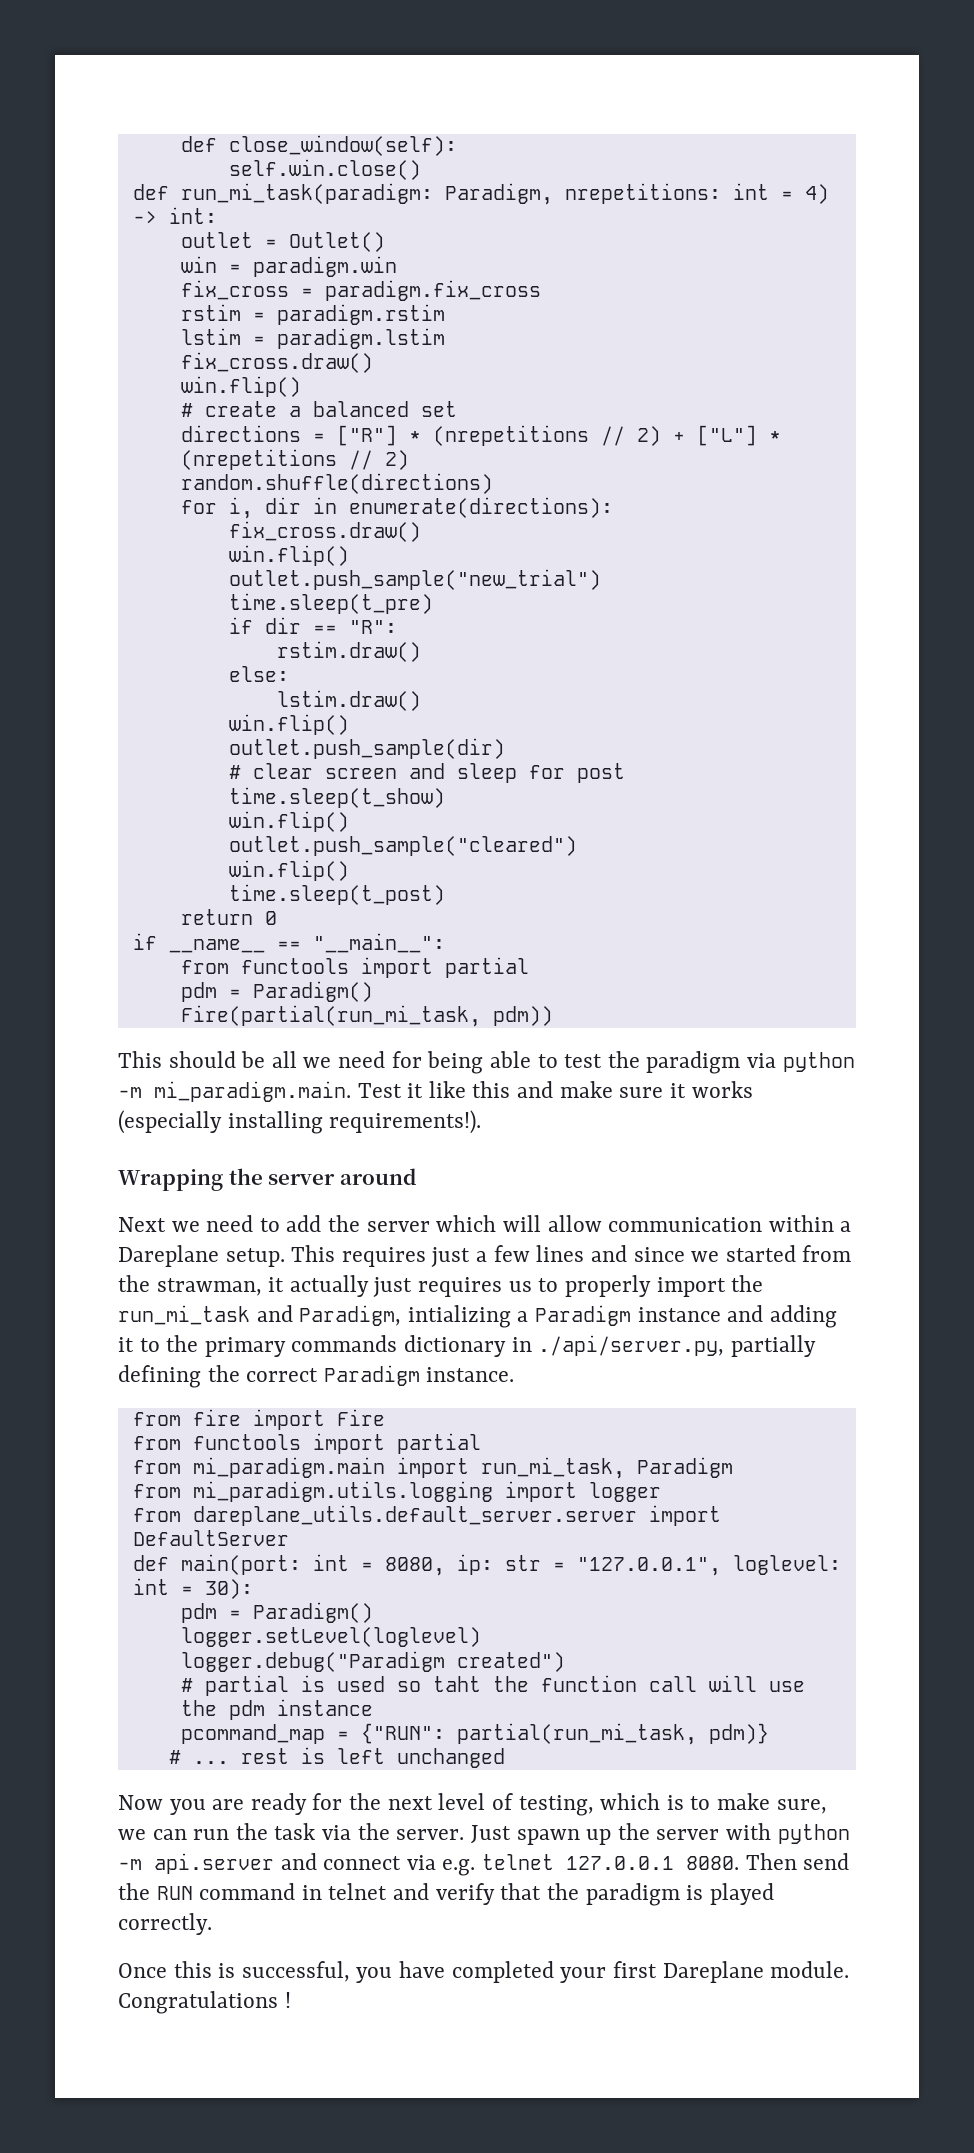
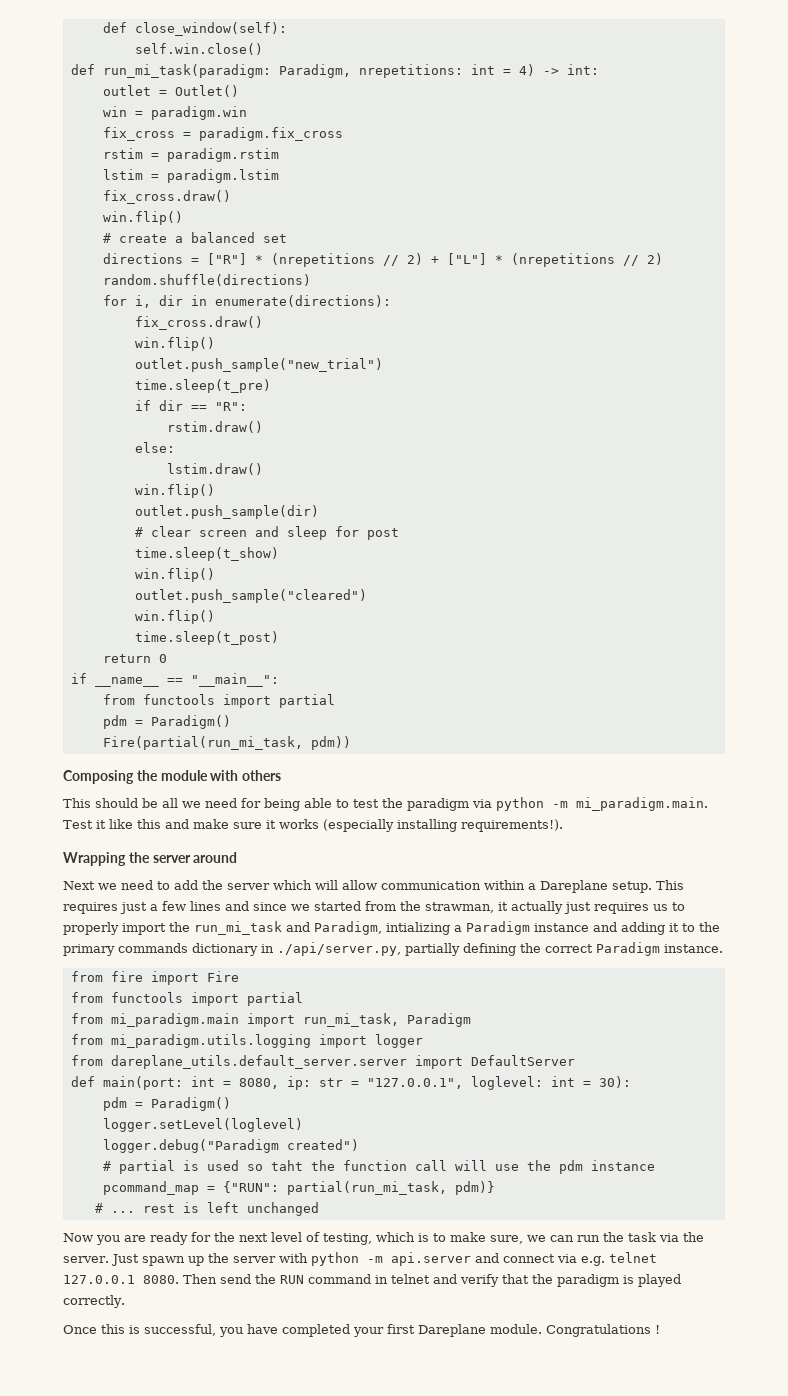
(553, 1016) none -> [63,770,282,784] // Composing the module with others

